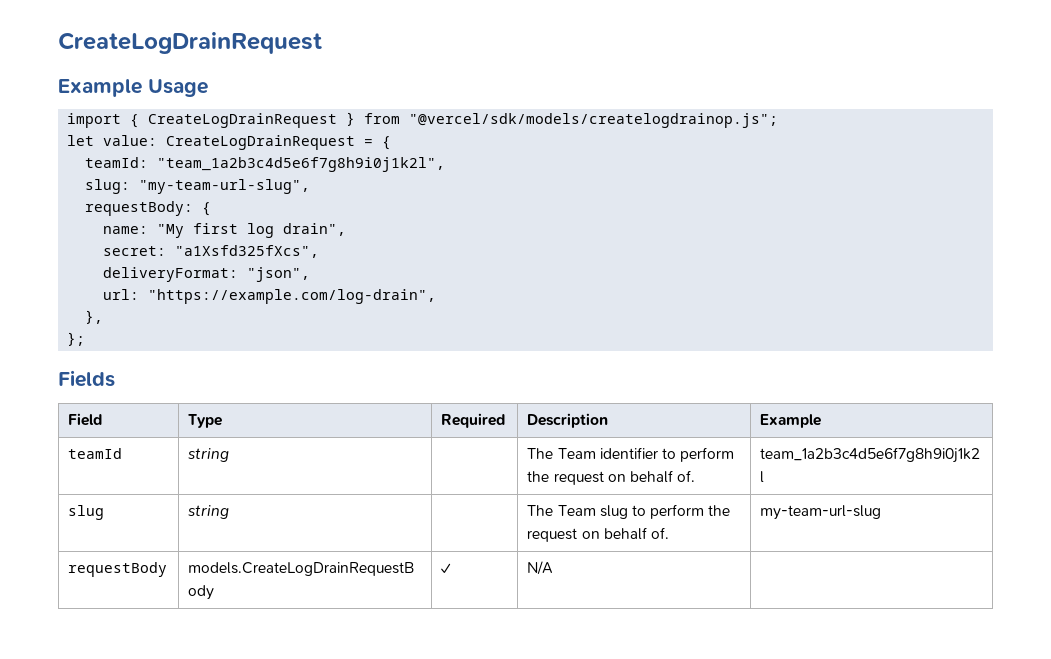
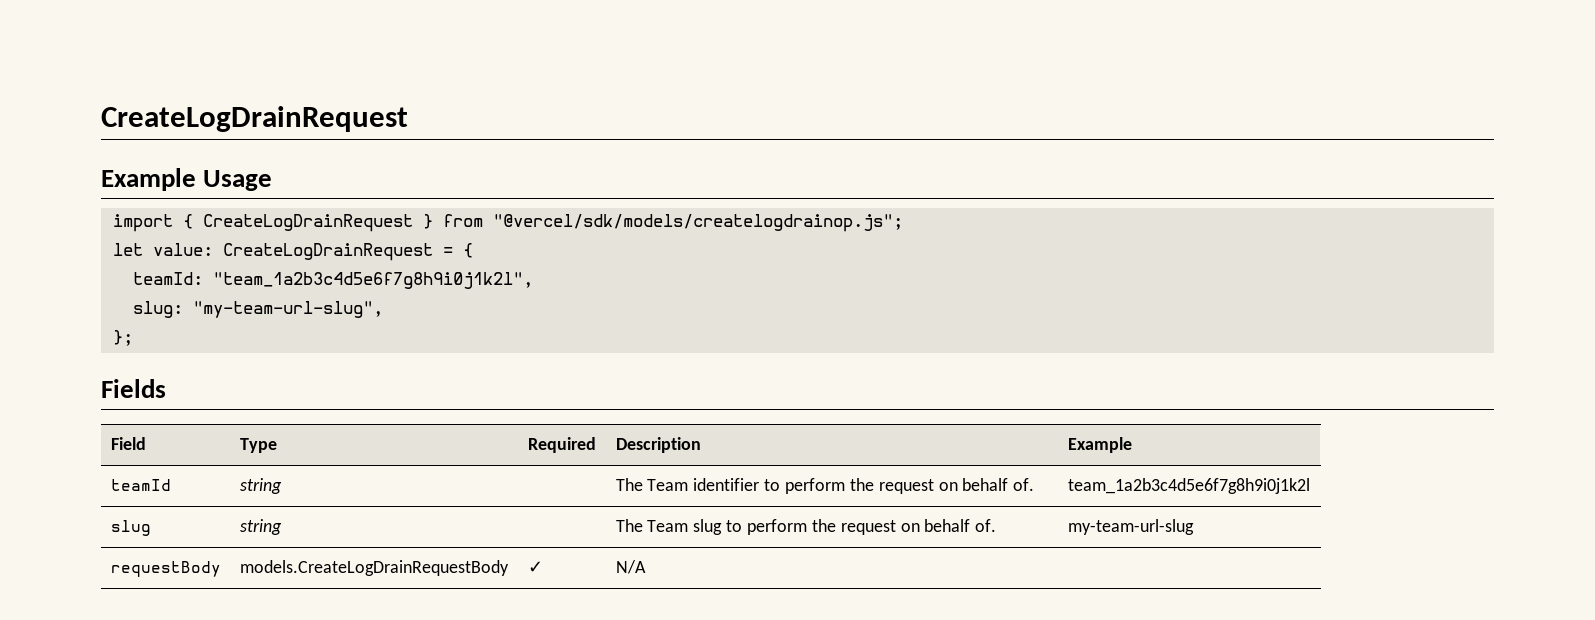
[85,201,212,216] [103,223,347,238] [103,245,320,258] [103,267,311,282] [103,289,437,304] [85,310,104,324] // requestBody: { // name: "My first log drain", // secret: "a1Xsfd325fXcs", // deliveryFormat: "json", // url: "https://example.com/log-drain", // }, -> (383, 309) none

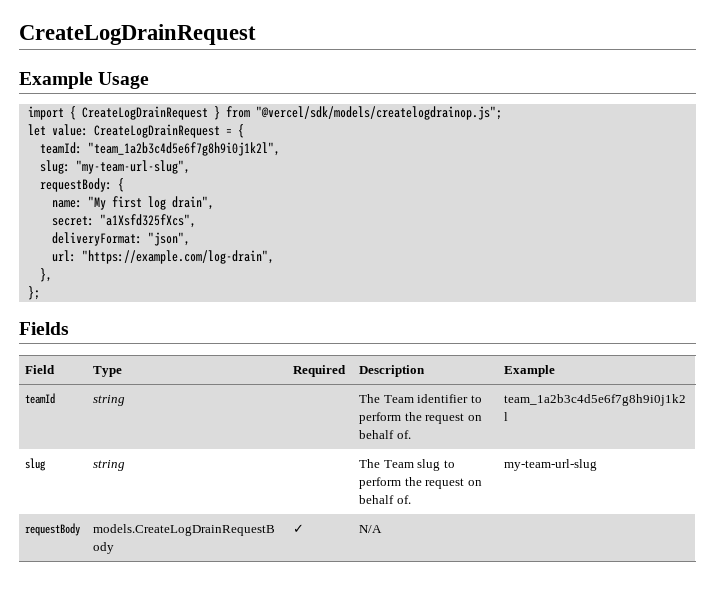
(383, 309) none -> [39,178,124,192] [51,196,214,210] [51,214,196,228] [51,232,190,246] [51,250,274,264] [39,268,52,282] // requestBody: { // name: "My first log drain", // secret: "a1Xsfd325fXcs", // deliveryFormat: "json", // url: "https://example.com/log-drain", // },

